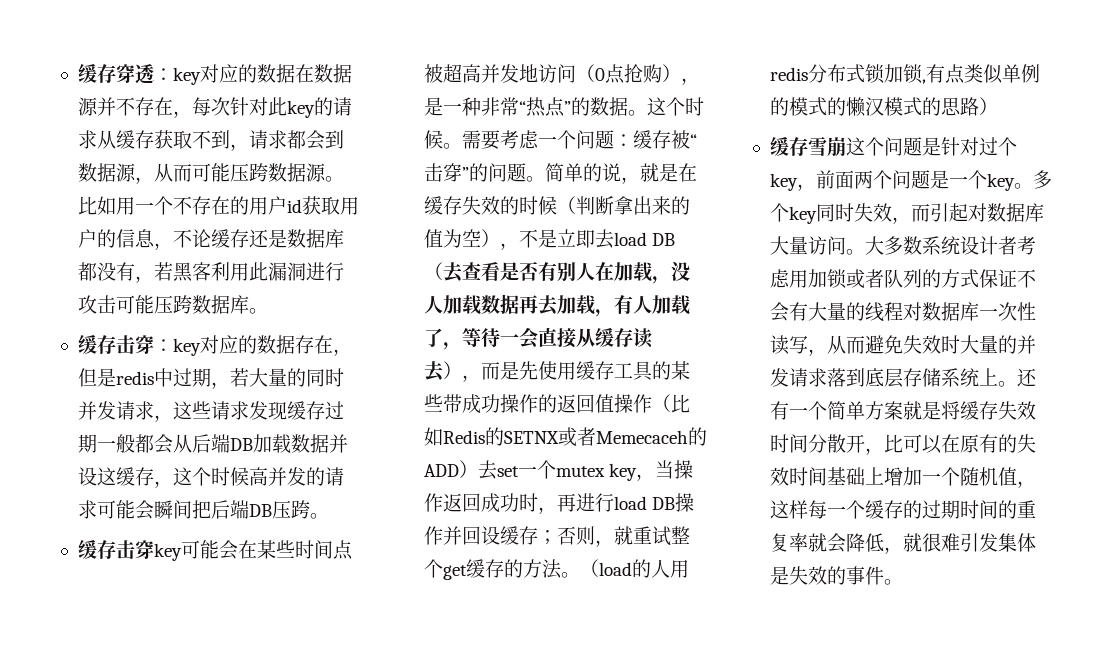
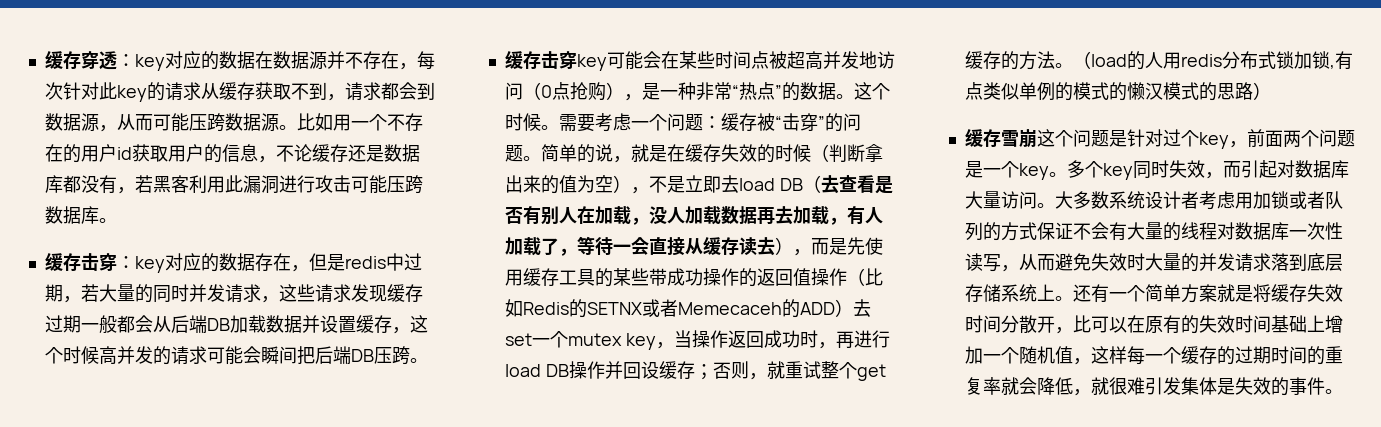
[96,467,116,486] 这 -> [337,316,356,333] 置

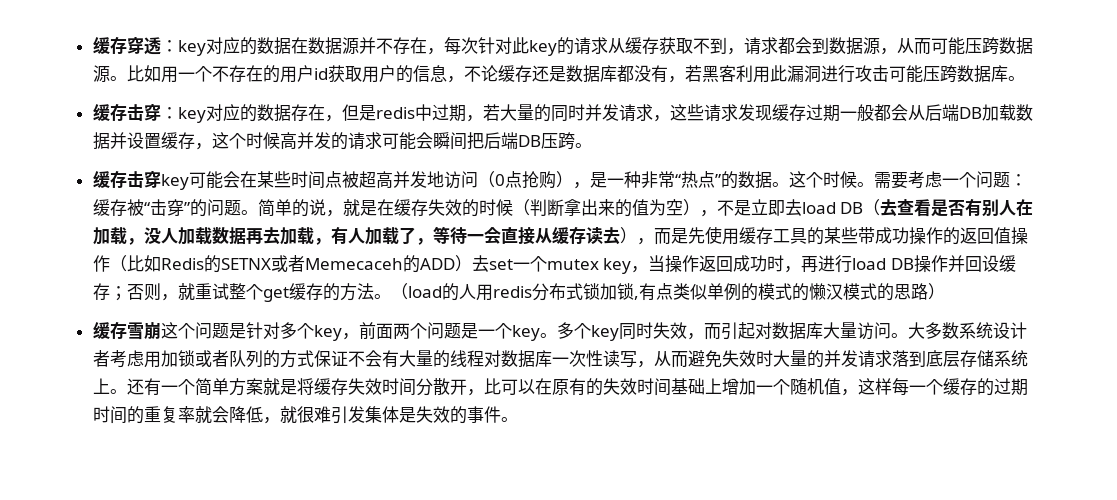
[1162,129,1181,147] 过 -> [279,322,297,339] 多

